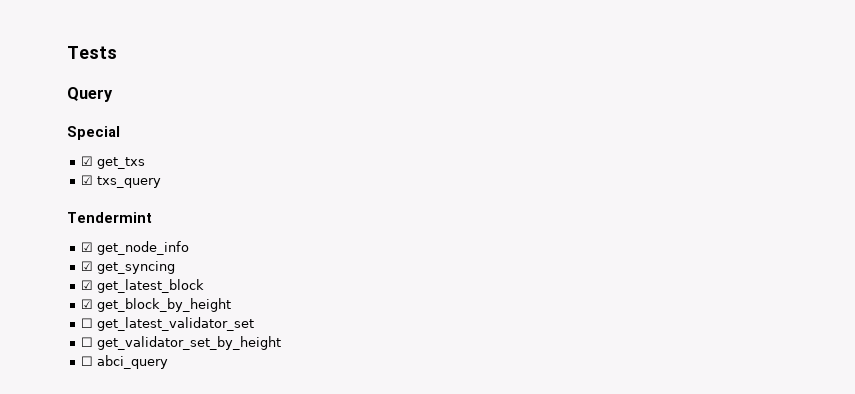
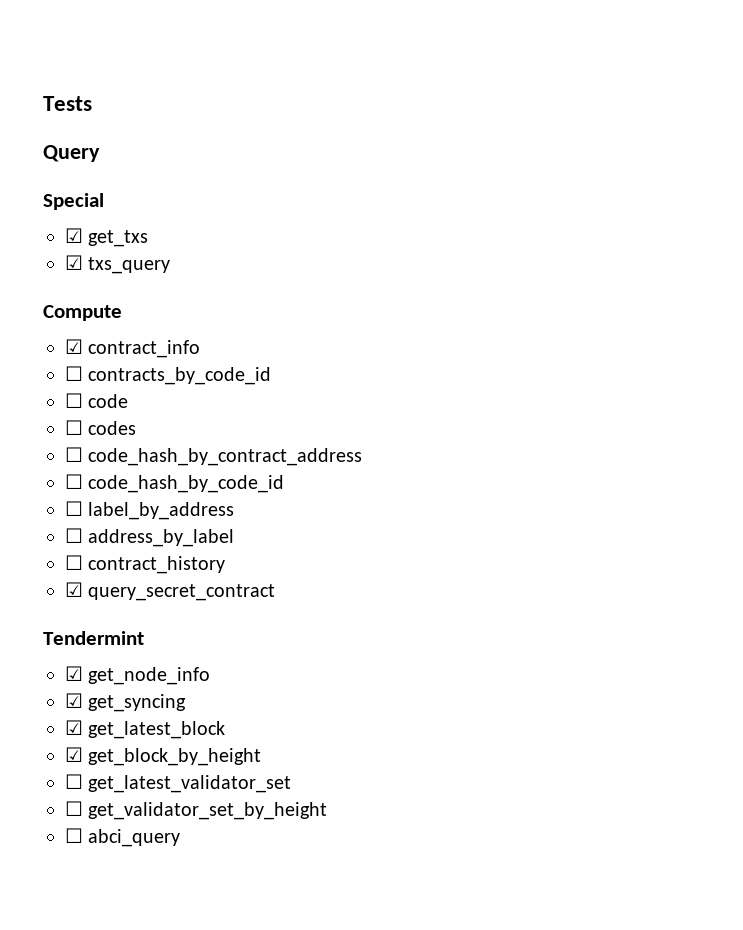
(161, 182) none -> [43,305,122,321] [65,339,201,358] [65,366,272,385] [65,393,129,408] [65,420,137,435] [65,447,363,466] [65,474,285,493] [65,501,235,520] [65,528,235,547] [65,555,226,574] [65,582,276,601] // Compute // ☑ contract_info // ☐ contracts_by_code_id // ☐ code // ☐ codes // ☐ code_hash_by_contract_address // ☐ code_hash_by_code_id // ☐ label_by_address // ☐ address_by_label // ☐ contract_history // ☑ query_secret_contract

